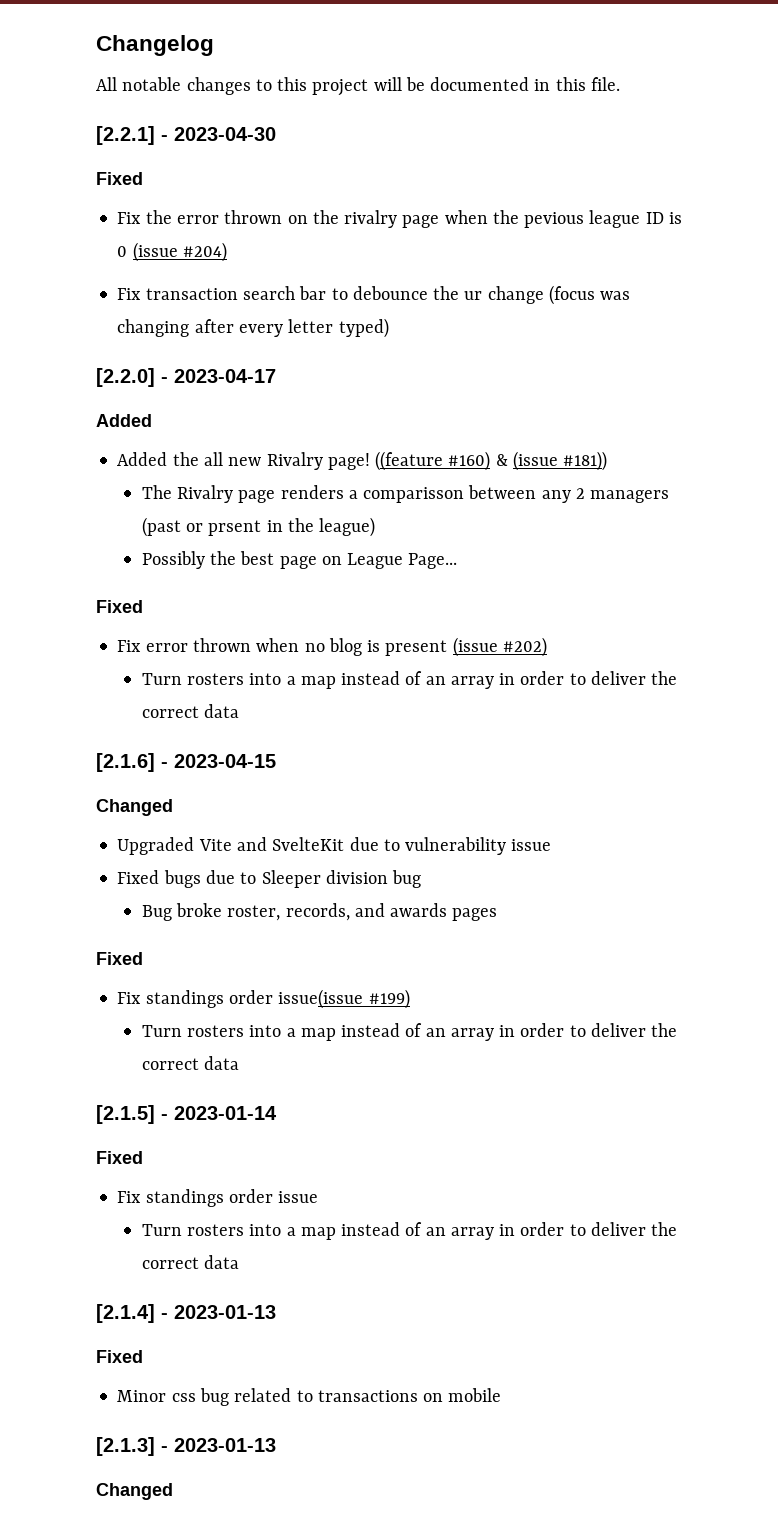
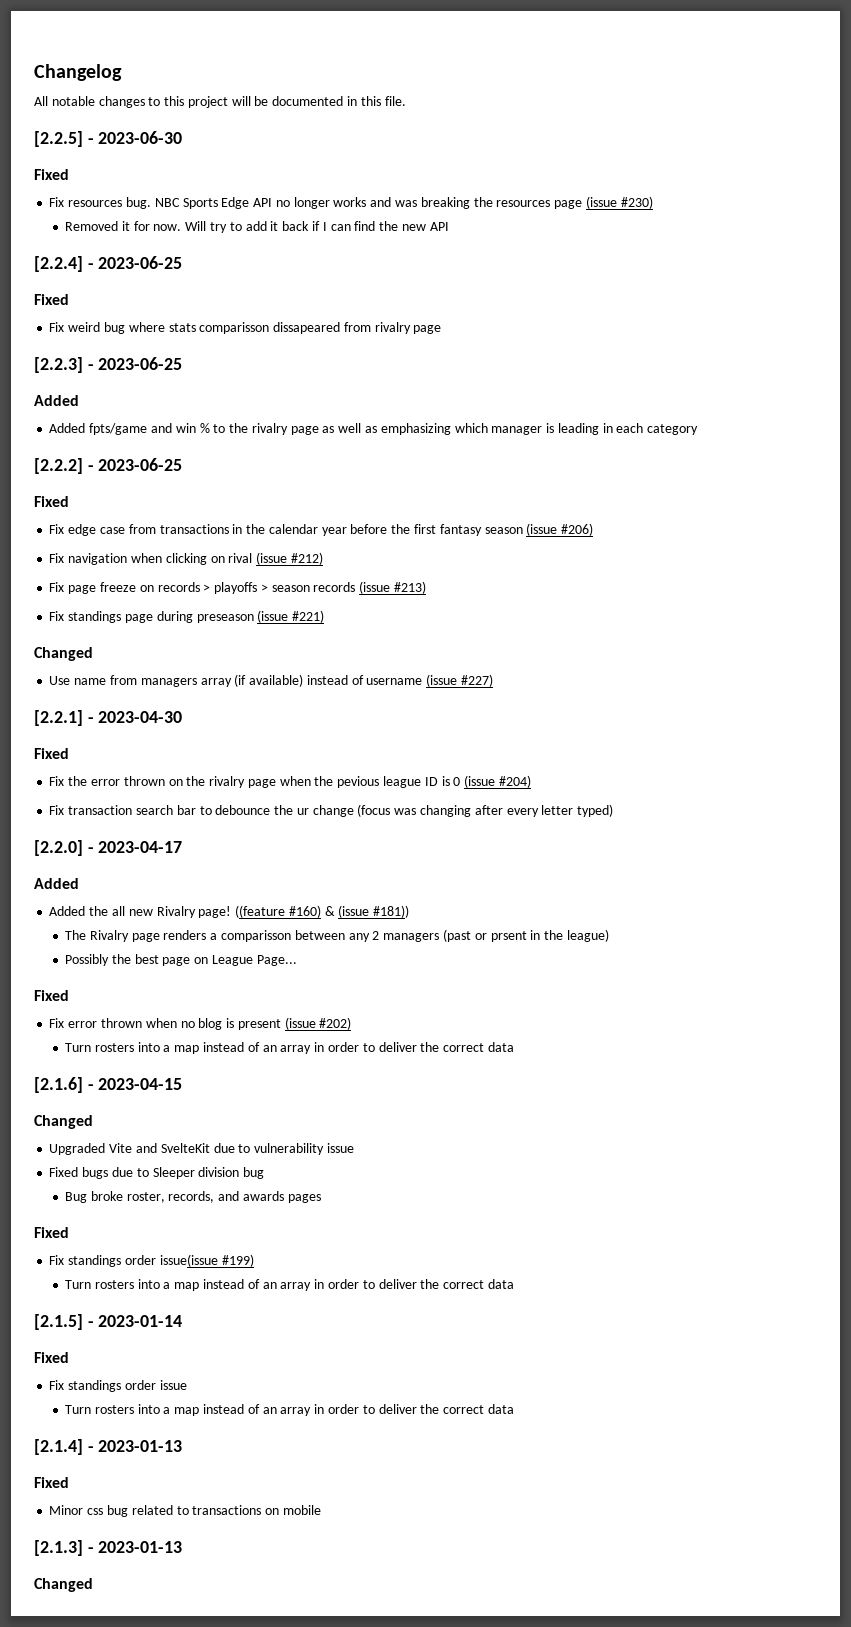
(620, 84) none -> [34,131,183,147] [34,169,69,180] [49,196,653,209] [65,221,449,233] [34,256,183,272] [34,294,69,305] [49,322,442,334] [34,357,183,373] [34,395,79,406] [49,423,699,435] [34,458,183,474] [34,496,69,507] [49,523,594,536] [49,552,323,565] [49,581,426,594] [49,610,325,623] [34,647,93,661] [49,674,493,687] // [2.2.5] - 2023-06-30 // Fixed // Fix resources bug. NBC Sports Edge API no longer works and was breaking the resources page (issue #230) // Removed it for now. Will try to add it back if I can find the new API // [2.2.4] - 2023-06-25 // Fixed // Fix weird bug where stats comparisson dissapeared from rivalry page // [2.2.3] - 2023-06-25 // Added // Added fpts/game and win % to the rivalry page as well as emphasizing which manager is leading in each category // [2.2.2] - 2023-06-25 // Fixed // Fix edge case from transactions in the calendar year before the first fantasy season (issue #206) // Fix navigation when clicking on rival (issue #212) // Fix page freeze on records > playoffs > season records (issue #213) // Fix standings page during preseason (issue #221) // Changed // Use name from managers array (if available) instead of username (issue #227)

